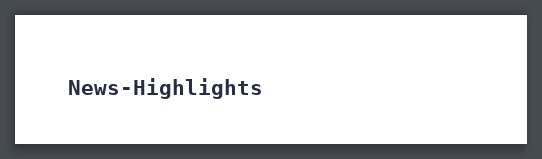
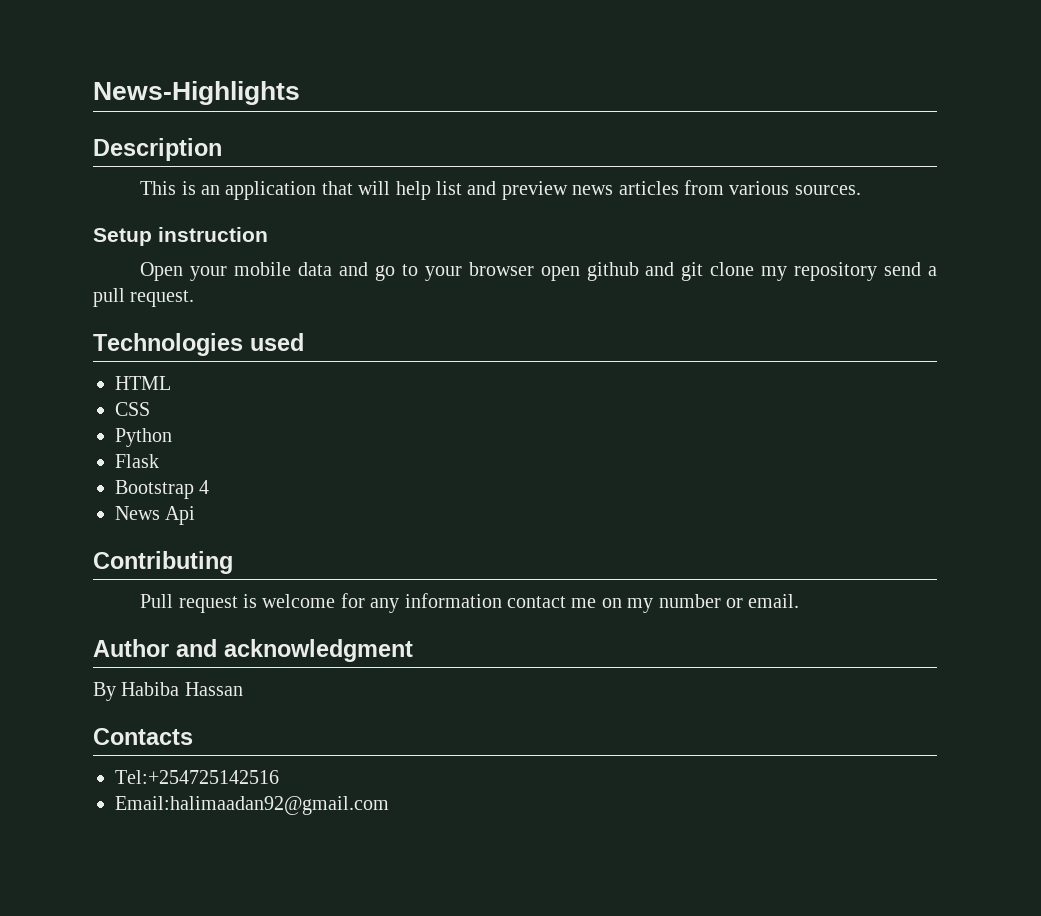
(263, 88) none -> [93,138,222,161] [140,180,861,200] [93,227,268,246] [140,262,938,281] [93,288,195,307] [93,333,304,356] [115,376,171,390] [115,402,150,416] [115,428,172,447] [115,454,159,468] [115,480,210,499] [115,506,196,525] [93,551,233,574] [140,593,800,613] [93,639,413,662] [93,682,243,701] [93,728,193,745] [115,770,279,784] [115,796,389,815] // Description // This is an application that will help list and preview news articles from various sources. // Setup instruction // Open your mobile data and go to your browser open github and git clone my repository send a pull request. // Technologies used // HTML // CSS // Python // Flask // Bootstrap 4 // News Api // Contributing // Pull request is welcome for any information contact me on my number or email. // Author and acknowledgment // By Habiba Hassan // Contacts // Tel:+254725142516 // Email:halimaadan92@gmail.com

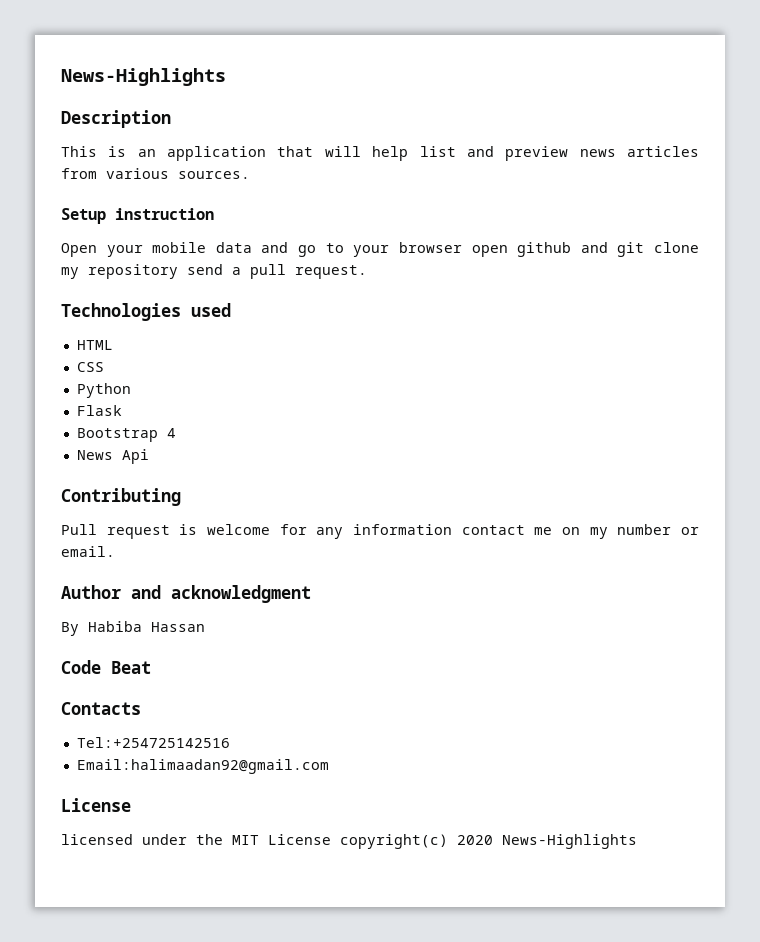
(243, 689) none -> [61,660,151,674] // Code Beat
(389, 805) none -> [61,798,131,812] [61,834,637,849] // License // licensed under the MIT License copyright(c) 2020 News-Highlights

